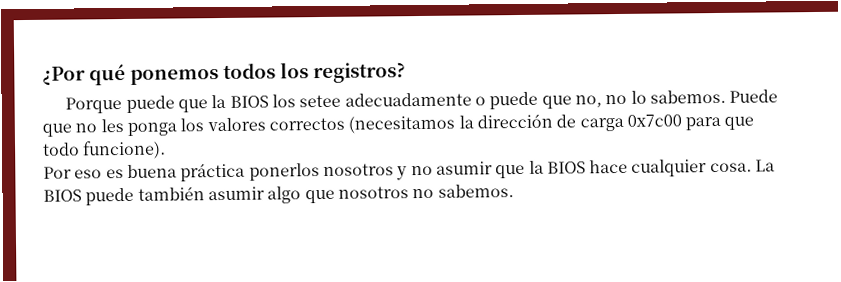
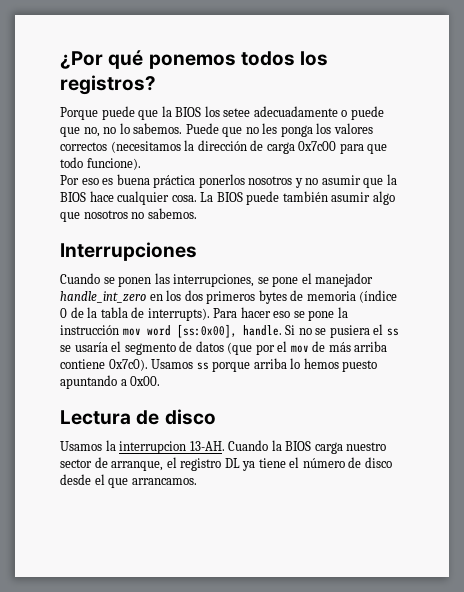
(514, 191) none -> [60,242,197,261] [60,273,374,287] [60,290,398,304] [60,307,348,321] [60,324,399,338] [60,341,388,355] [60,358,378,372] [60,375,161,389] [60,409,216,425] [60,440,387,454] [60,457,392,471] [60,474,197,488] // Interrupciones // Cuando se ponen las interrupciones, se pone el manejador handle_int_zero en los dos primeros bytes de memoria (índice 0 de la tabla de interrupts). Para hacer eso se pone la instrucción mov word [ss:0x00], handle. Si no se pusiera el ss se usaría el segmento de datos (que por el mov de más arriba contiene 0x7c0). Usamos ss porque arriba lo hemos puesto apuntando a 0x00. // Lectura de disco // Usamos la interrupcion 13-AH. Cuando la BIOS carga nuestro sector de arranque, el registro DL ya tiene el número de disco desde el que arrancamos.

